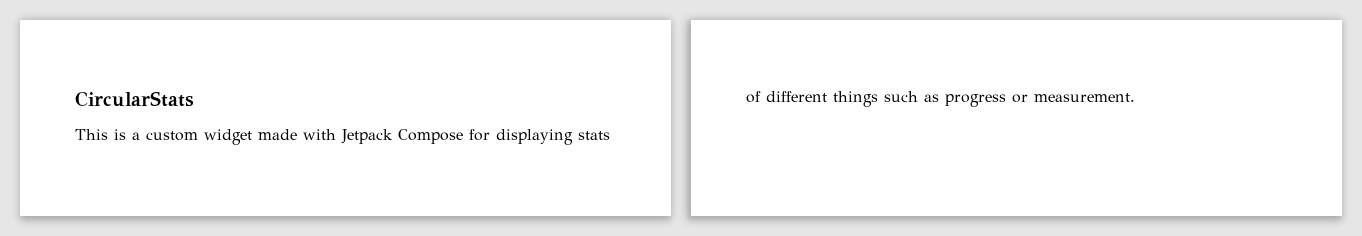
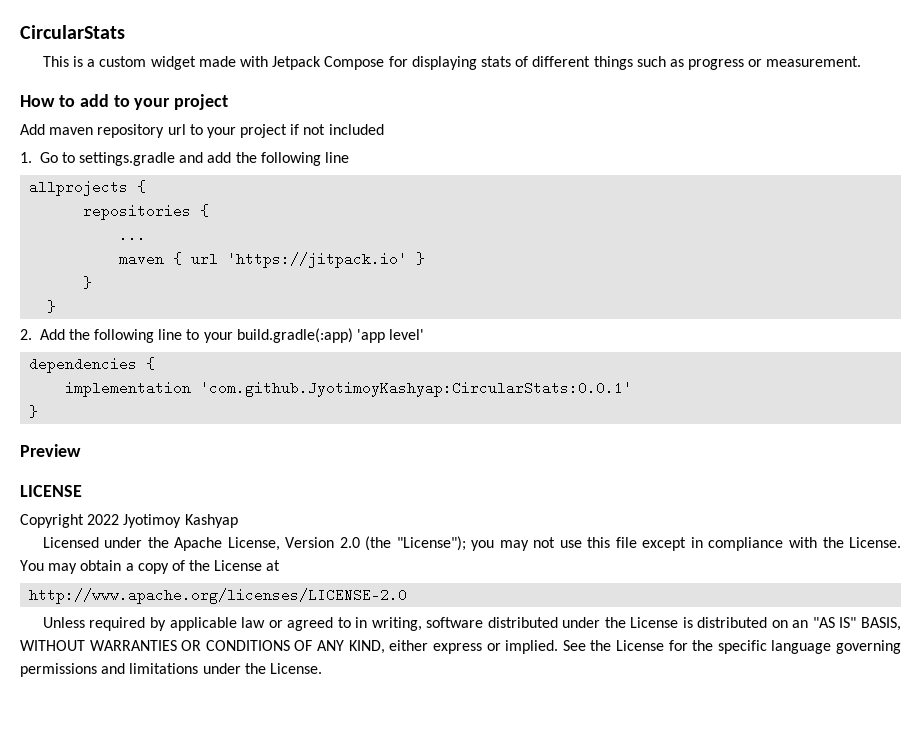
(1135, 97) none -> [20,94,229,110] [20,124,384,138] [20,152,350,166] [29,180,147,196] [83,204,210,220] [119,228,147,242] [119,252,426,268] [83,276,93,289] [47,300,57,313] [20,328,425,343] [29,357,156,373] [65,381,633,397] [29,405,39,418] [20,444,81,457] [20,485,82,497] [20,514,238,528] [42,536,901,551] [20,560,281,574] [29,588,408,604] [42,617,901,631] [20,640,901,654] [20,663,322,677] // How to add to your project // Add maven repository url to your project if not included // 1. Go to settings.gradle and add the following line // allprojects { // repositories { // ... // maven { url 'https://jitpack.io' } // } // } // 2. Add the following line to your build.gradle(:app) 'app level' // dependencies { // implementation 'com.github.JyotimoyKashyap:CircularStats:0.0.1' // } // Preview // LICENSE // Copyright 2022 Jyotimoy Kashyap // Licensed under the Apache License, Version 2.0 (the "License"); you may not use this file except in compliance with the License. You may obtain a copy of the License at // http://www.apache.org/licenses/LICENSE-2.0 // Unless required by applicable law or agreed to in writing, software distributed under the License is distributed on an "AS IS" BASIS, WITHOUT WARRANTIES OR CONDITIONS OF ANY KIND, either express or implied. See the License for the specific language governing permissions and limitations under the License.

